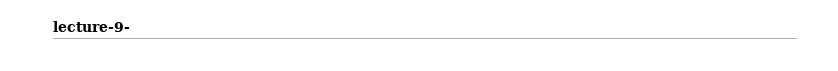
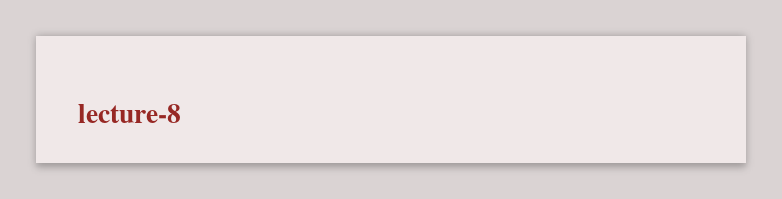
[53,21,130,32] lecture-9- -> [78,104,181,123] lecture-8

